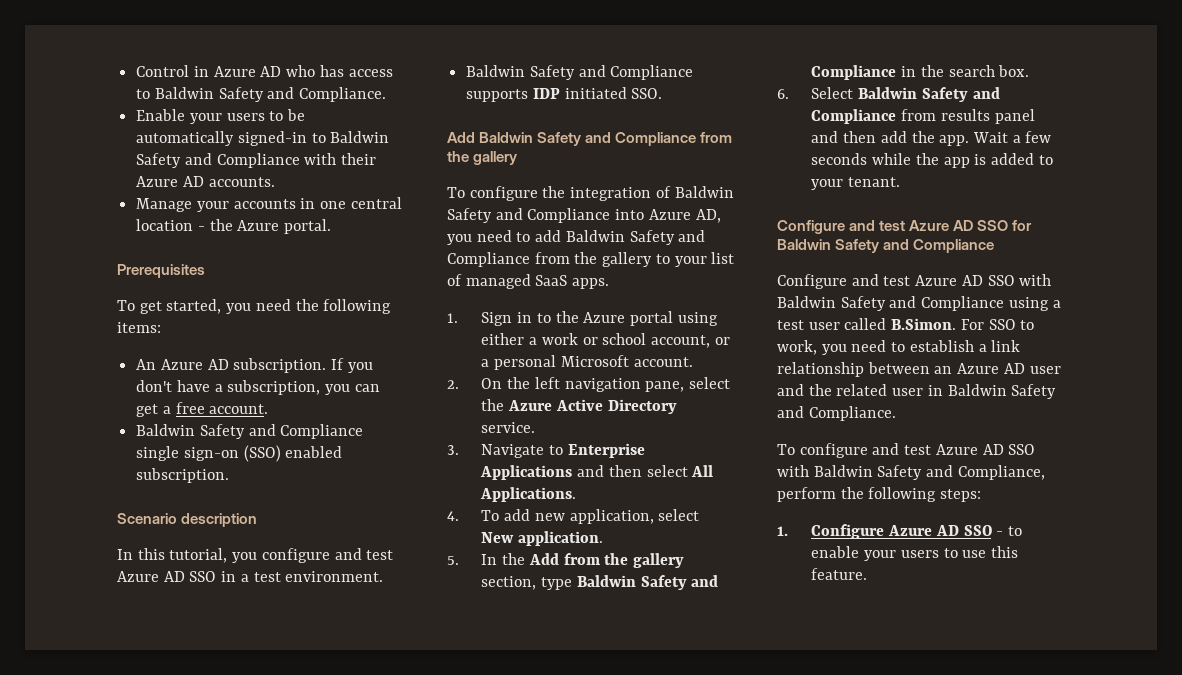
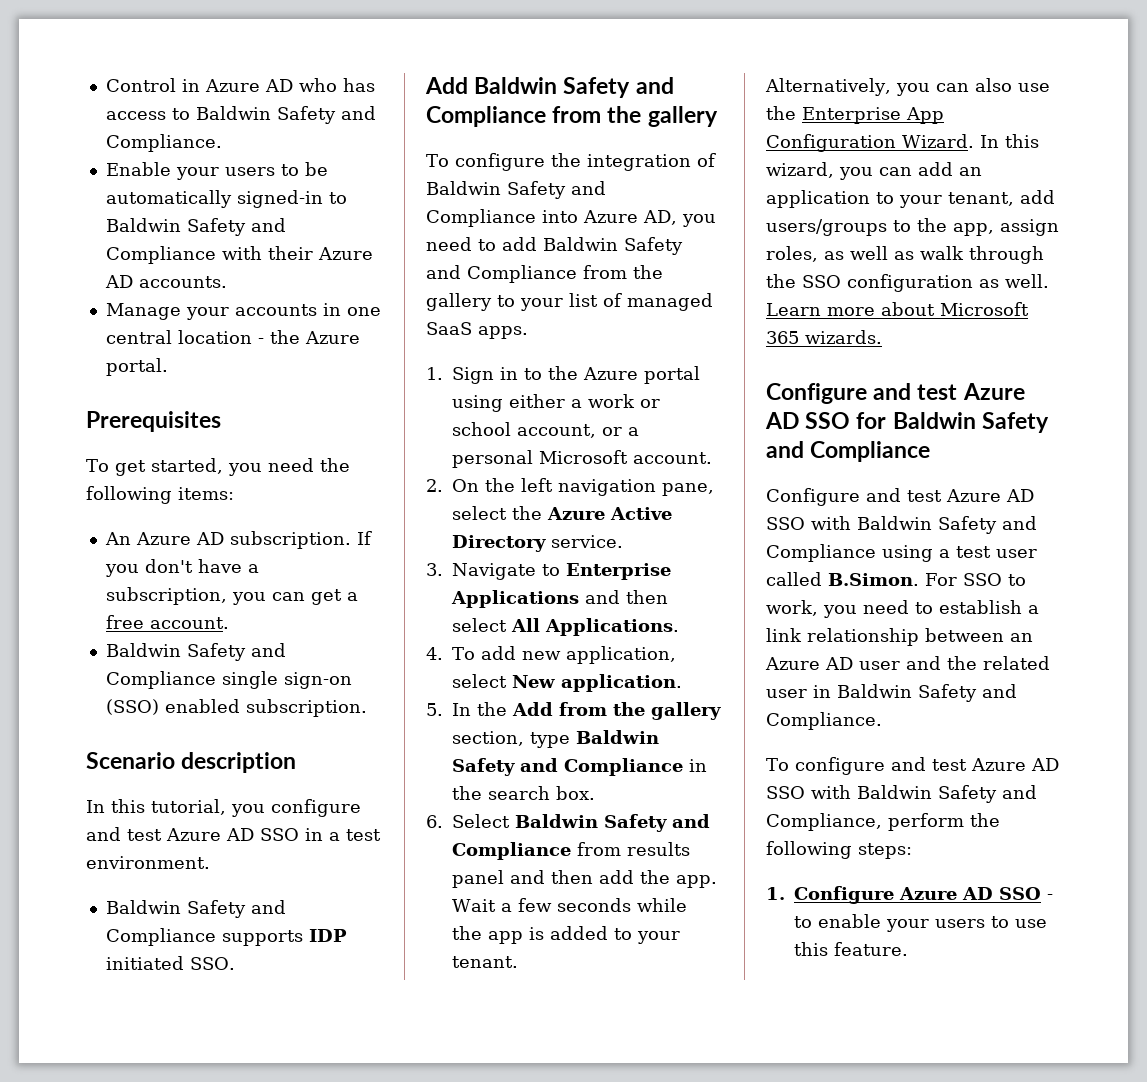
(901, 182) none -> [765,78,1050,96] [766,106,944,124] [766,134,1039,152] [766,162,982,180] [766,190,1055,208] [766,218,1059,236] [766,246,1044,264] [766,274,1049,292] [766,302,1029,316] [766,330,882,344] // Alternatively, you can also use the Enterprise App Configuration Wizard. In this wizard, you can add an application to your tenant, add users/groups to the app, assign roles, as well as walk through the SSO configuration as well. Learn more about Microsoft 365 wizards.

